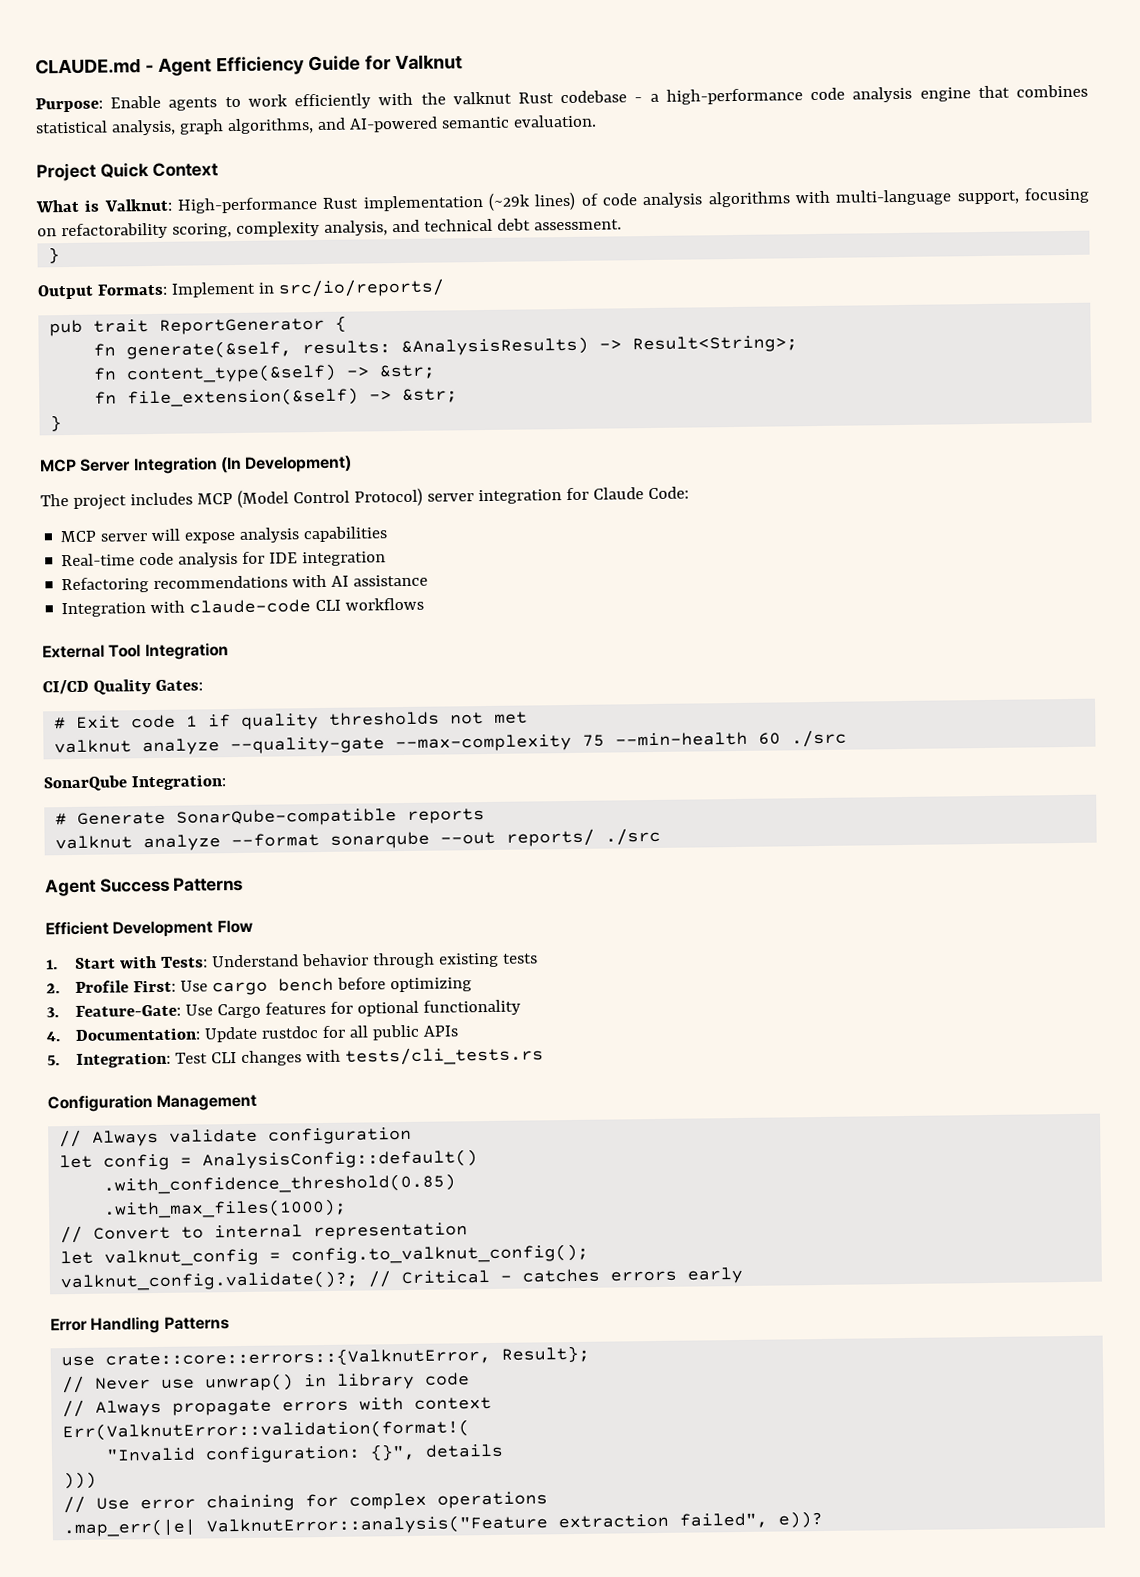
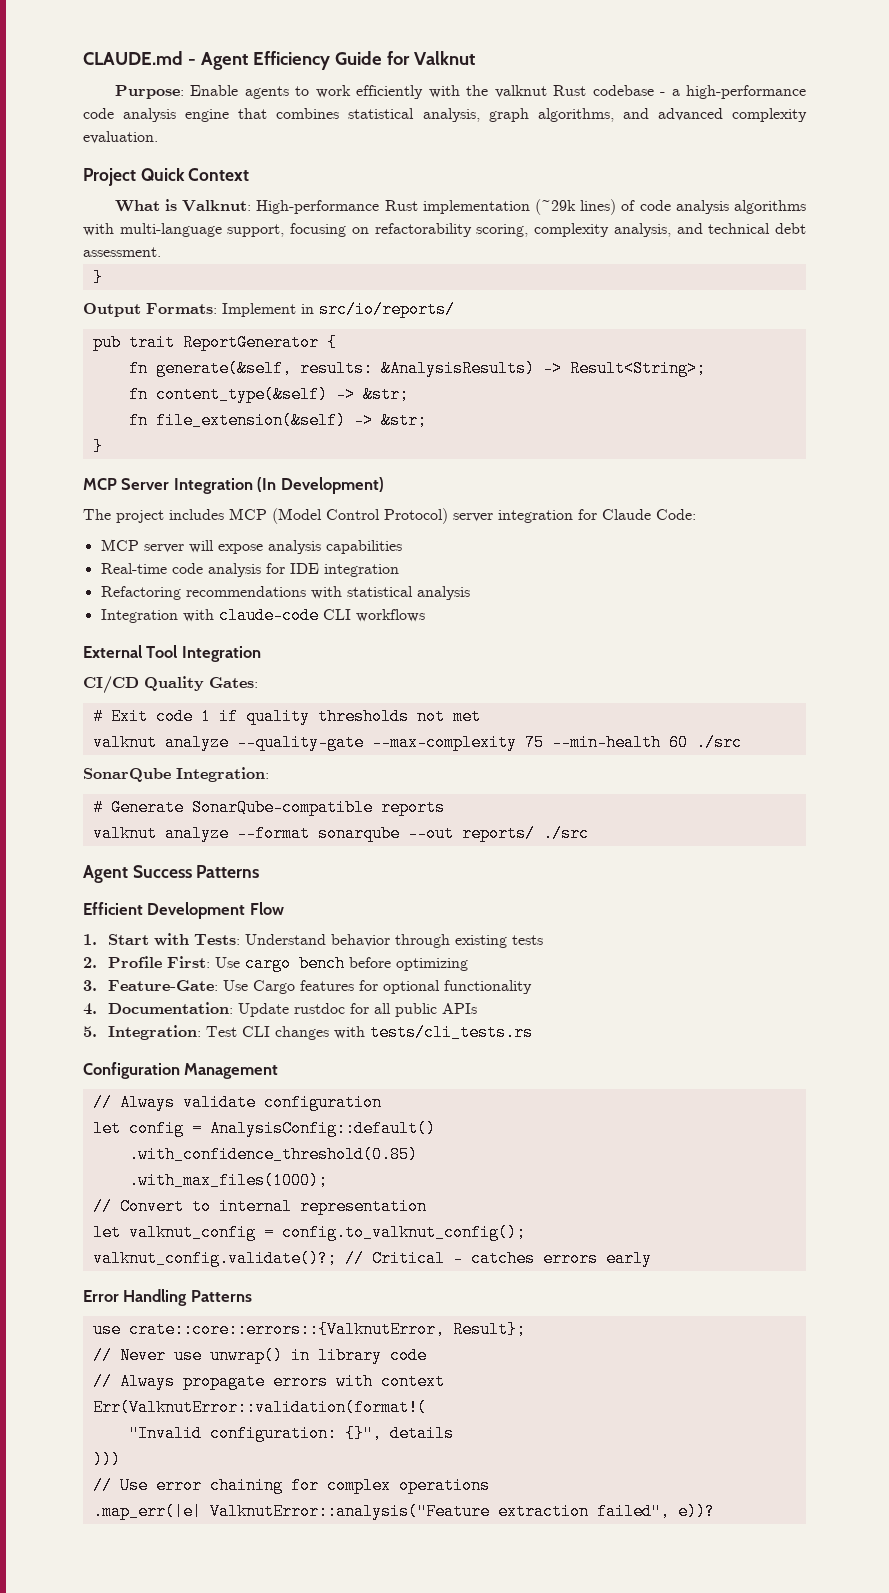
[348,116,510,133] AI-powered semantic -> [657,108,807,122] advanced complexity
[331,574,429,587] AI assistance -> [346,586,470,600] statistical analysis

